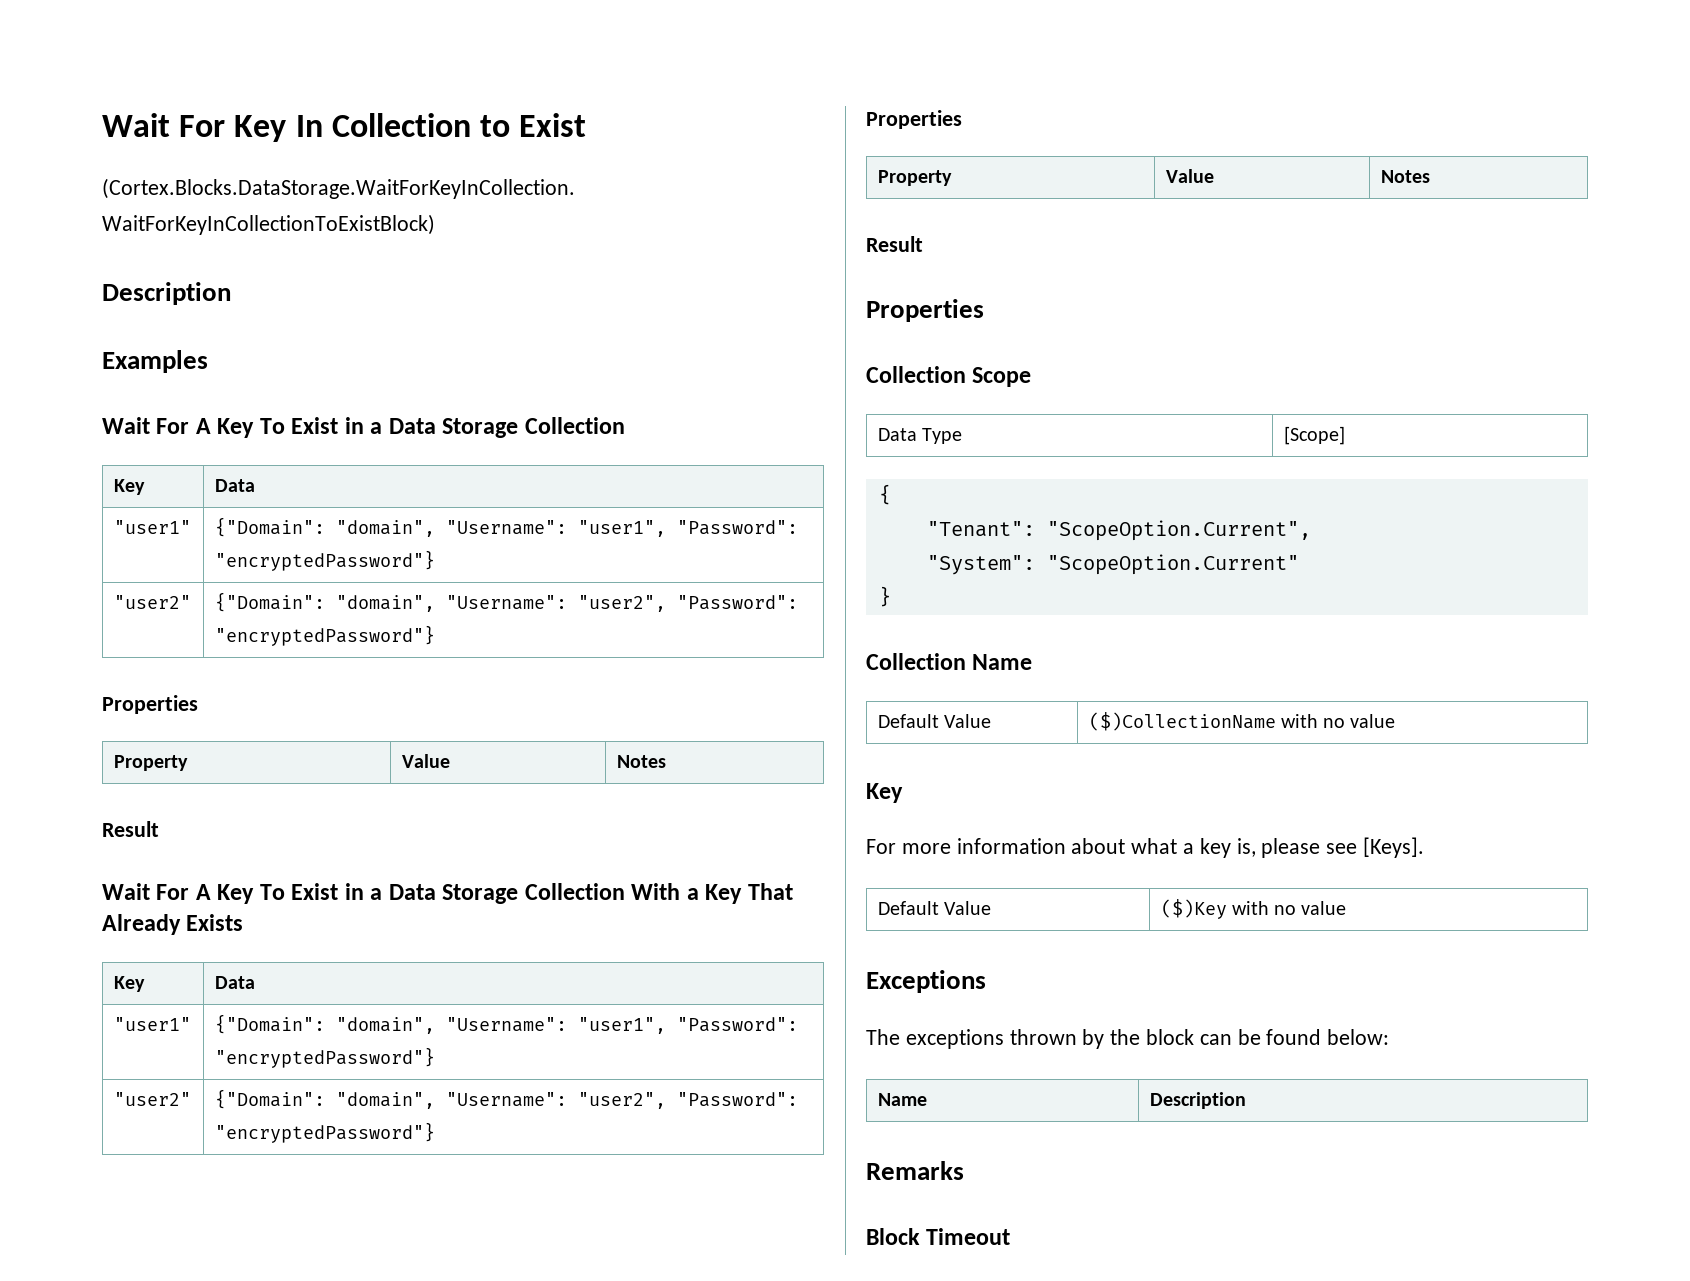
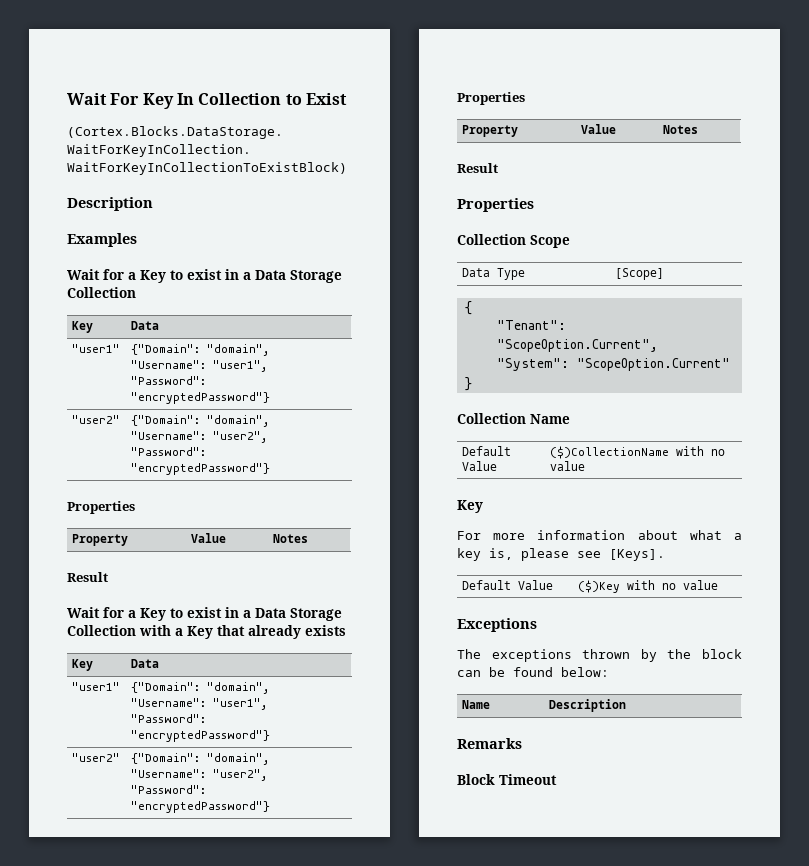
[156,417,339,438] For A Key To Exist -> [103,269,222,283] for a Key to exist
[156,883,793,904] [102,914,244,935] For A Key To Exist in a Data Storage Collection With a Key That Already Exists -> [103,607,342,621] [67,625,346,639] for a Key to exist in a Data Storage Collection with a Key that already exists

